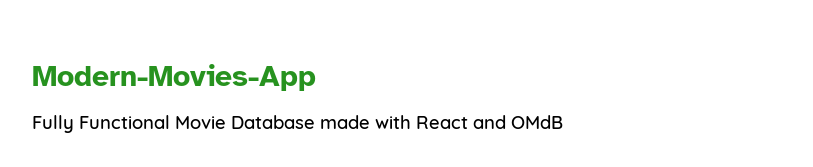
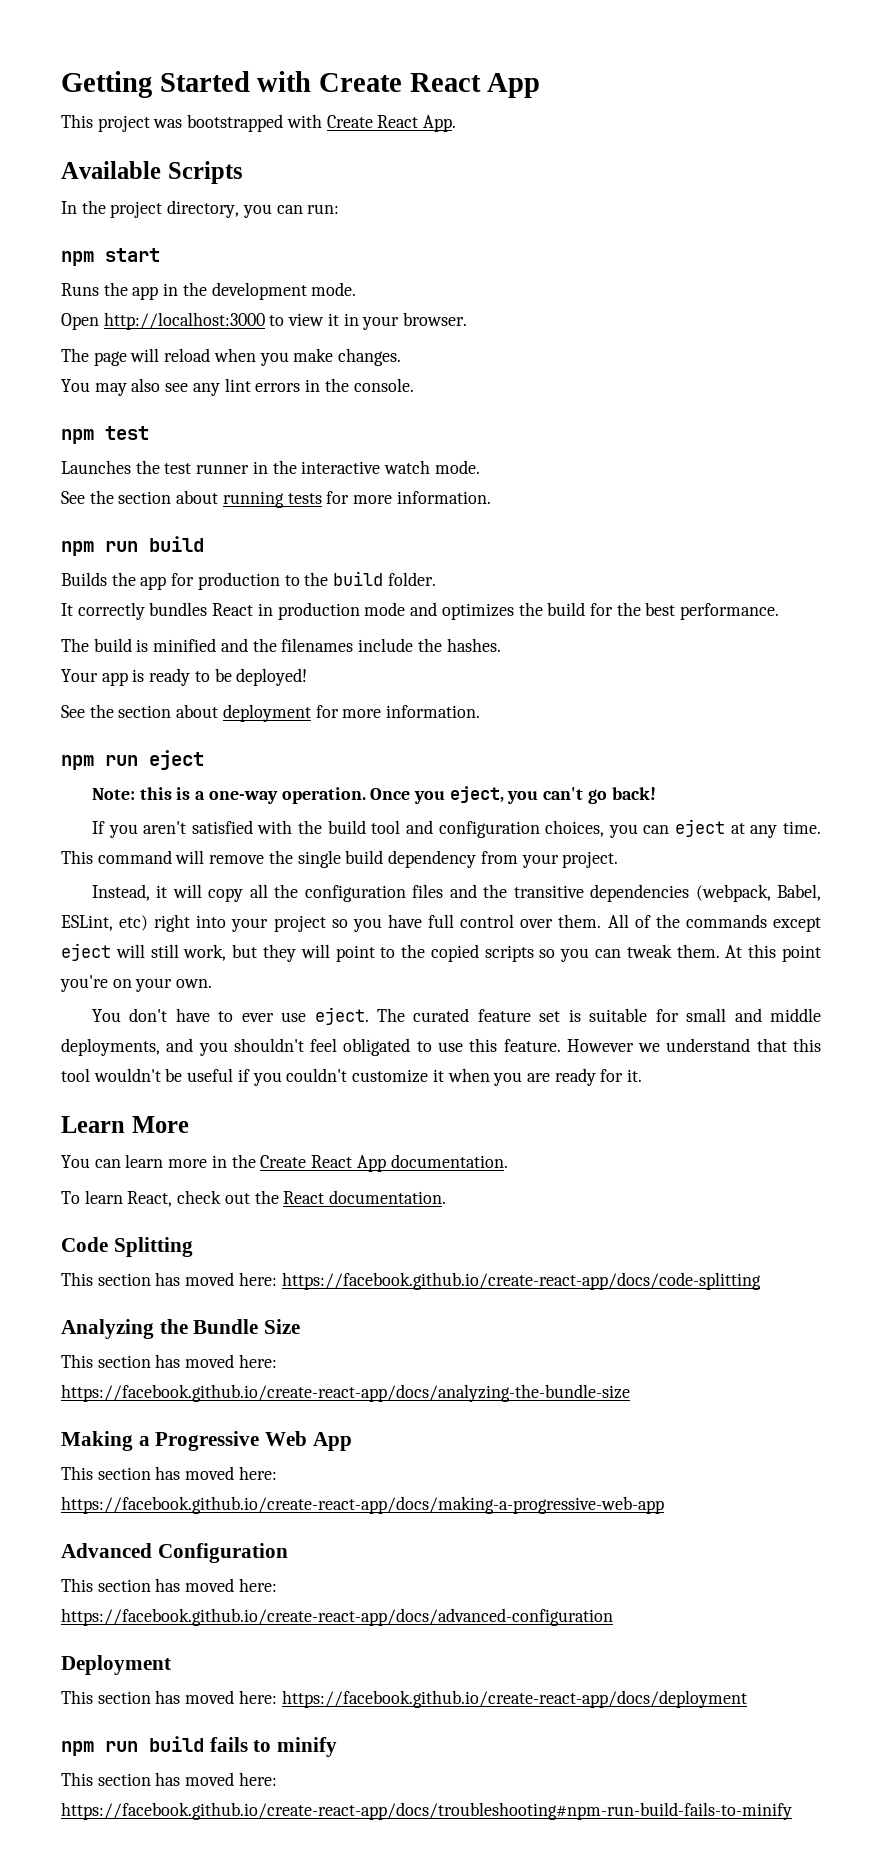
[32,64,316,91] [32,115,563,133] Modern-Movies-App // Fully Functional Movie Database made with React and OMdB -> [61,71,541,98] [61,114,457,132] [61,161,243,184] [61,200,340,218] [61,248,160,266] [61,282,357,300] [61,312,468,330] [61,348,402,366] [61,378,414,396] [61,426,149,444] [61,460,480,474] [61,490,491,508] [61,536,204,556] [61,571,436,590] [61,602,780,620] [61,638,501,652] [61,668,308,686] [61,704,481,722] [61,750,204,770] [91,786,656,804] [91,819,821,838] [61,850,619,868] [91,884,822,902] [61,914,822,932] [61,943,821,962] [60,975,213,992] [91,1007,821,1025] [61,1038,822,1056] [61,1068,643,1086] [61,1116,189,1133] [61,1154,508,1172] [61,1190,447,1207] [61,1237,193,1257] [61,1272,761,1290] [61,1319,301,1339] [61,1354,277,1368] [61,1384,630,1402] [61,1431,352,1451] [61,1466,277,1480] [61,1496,664,1514] [61,1543,288,1563] [61,1578,277,1592] [61,1608,613,1626] [61,1655,171,1675] [61,1690,747,1708] [61,1736,338,1757] [61,1772,277,1786] [61,1802,792,1820] Getting Started with Create React App // This project was bootstrapped with Create React App. // Available Scripts // In the project directory, you can run: // npm start // Runs the app in the development mode. // Open http://localhost:3000 to view it in your browser. // The page will reload when you make changes. // You may also see any lint errors in the console. // npm test // Launches the test runner in the interactive watch mode. // See the section about running tests for more information. // npm run build // Builds the app for production to the build folder. // It correctly bundles React in production mode and optimizes the build for the best performance. // The build is minified and the filenames include the hashes. // Your app is ready to be deployed! // See the section about deployment for more information. // npm run eject // Note: this is a one-way operation. Once you eject, you can't go back! // If you aren't satisfied with the build tool and configuration choices, you can eject at any time. This command will remove the single build dependency from your project. // Instead, it will copy all the configuration files and the transitive dependencies (webpack, Babel, ESLint, etc) right into your project so you have full control over them. All of the commands except eject will still work, but they will point to the copied scripts so you can tweak them. At this point you're on your own. // You don't have to ever use eject. The curated feature set is suitable for small and middle deployments, and you shouldn't feel obligated to use this feature. However we understand that this tool wouldn't be useful if you couldn't customize it when you are ready for it. // Learn More // You can learn more in the Create React App documentation. // To learn React, check out the React documentation. // Code Splitting // This section has moved here: https://facebook.github.io/create-react-app/docs/code-splitting // Analyzing the Bundle Size // This section has moved here: https://facebook.github.io/create-react-app/docs/analyzing-the-bundle-size // Making a Progressive Web App // This section has moved here: https://facebook.github.io/create-react-app/docs/making-a-progressive-web-app // Advanced Configuration // This section has moved here: https://facebook.github.io/create-react-app/docs/advanced-configuration // Deployment // This section has moved here: https://facebook.github.io/create-react-app/docs/deployment // npm run build fails to minify // This section has moved here: https://facebook.github.io/create-react-app/docs/troubleshooting#npm-run-build-fails-to-minify

